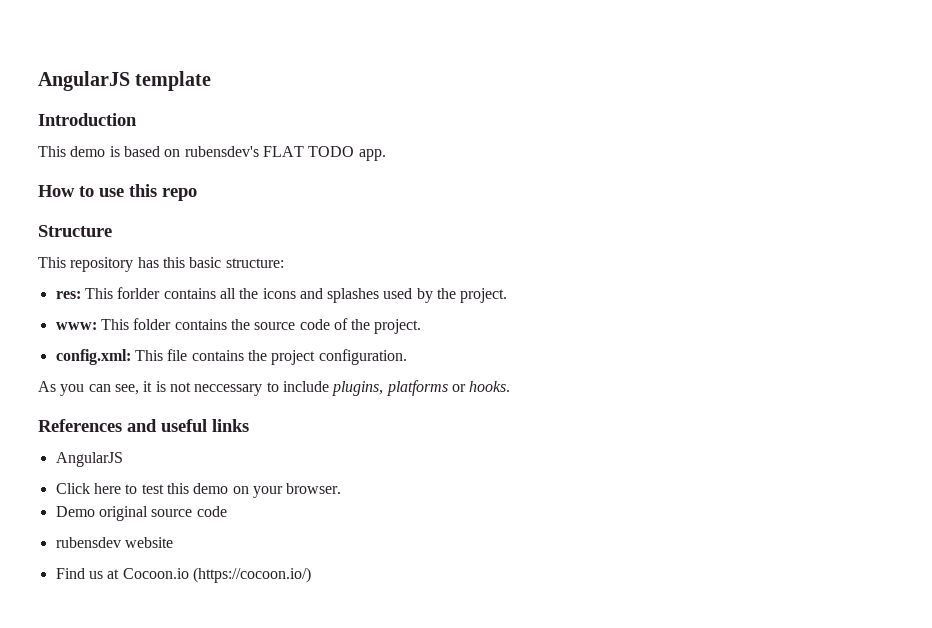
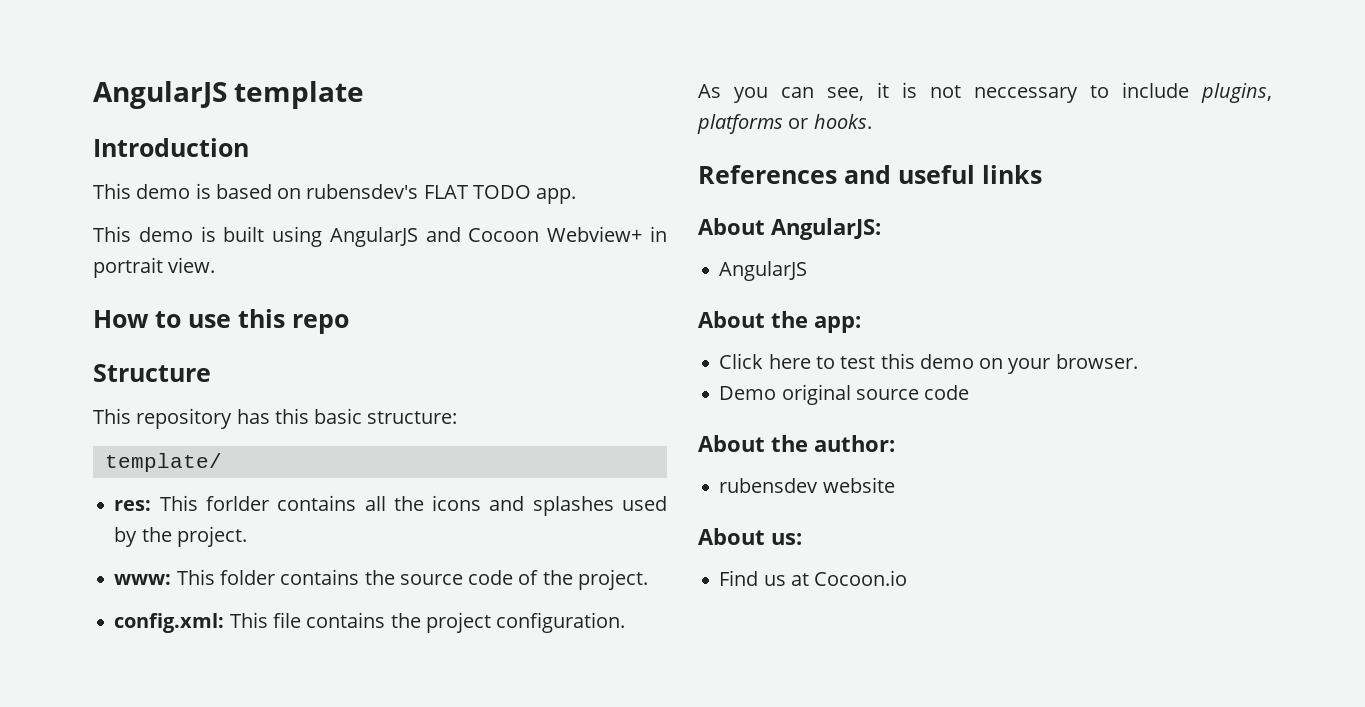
(386, 155) none -> [93,226,667,247] [93,257,216,278] // This demo is built using AngularJS and Cocoon Webview+ in portrait view.
(284, 263) none -> [104,453,222,472] // template/
[55,452,123,467] // AngularJS -> [698,218,881,240] [719,261,808,281] [698,311,861,333] // About AngularJS: // AngularJS // About the app:
(227, 511) none -> [698,435,895,452] // About the author:
(173, 542) none -> [698,528,802,545] // About us:
[192,567,311,583] (https://cocoon.io/) -> (908, 578) none

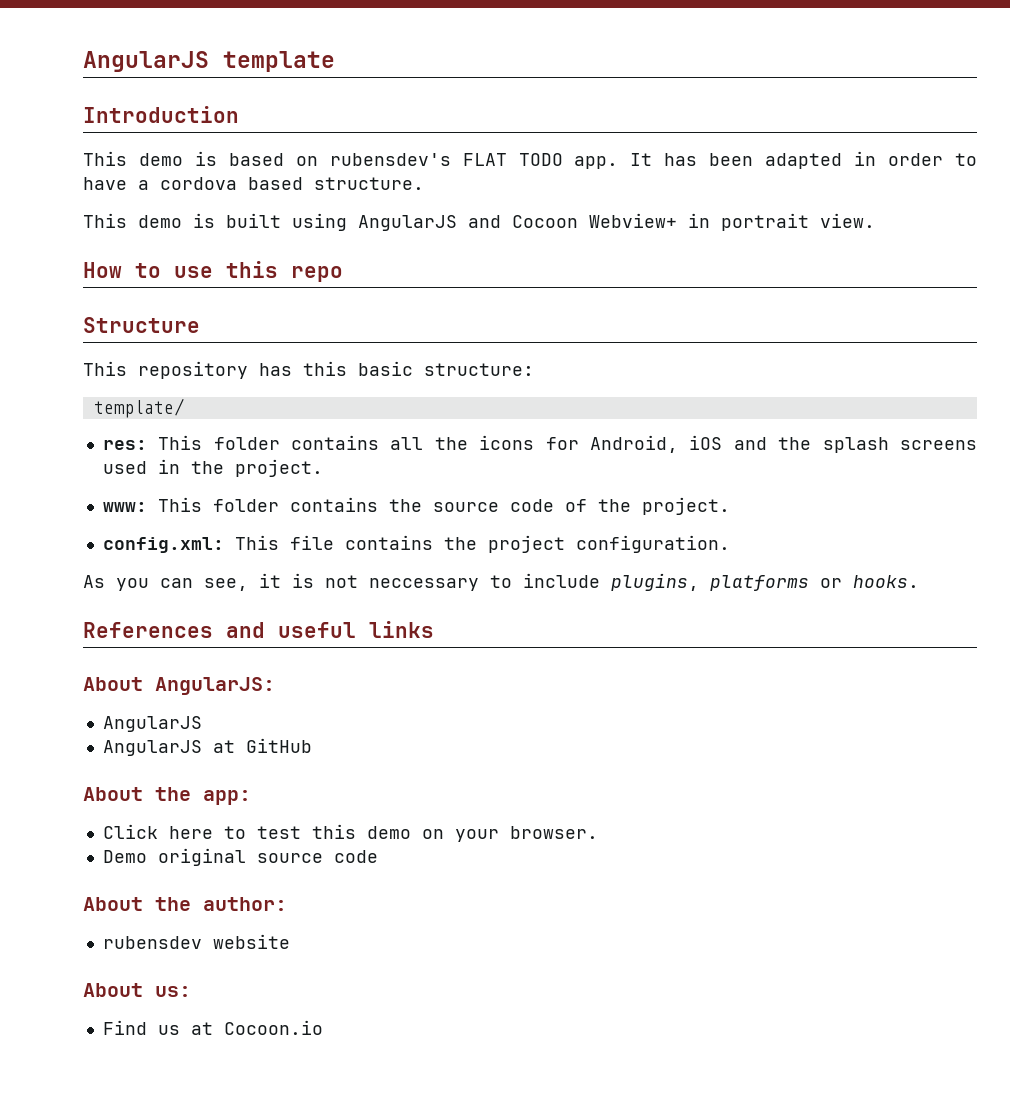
(577, 196) none -> [630,151,977,169] [83,177,424,190] It has been adapted in order to have a cordova based structure.
[206,496,270,511] forlder -> [213,437,280,450] folder
[489,496,667,516] [114,527,138,547] and splashes used by -> [545,435,977,453] [102,459,180,474] for Android, iOS and the splash screens used in
(808, 271) none -> [102,738,312,756] // AngularJS at GitHub

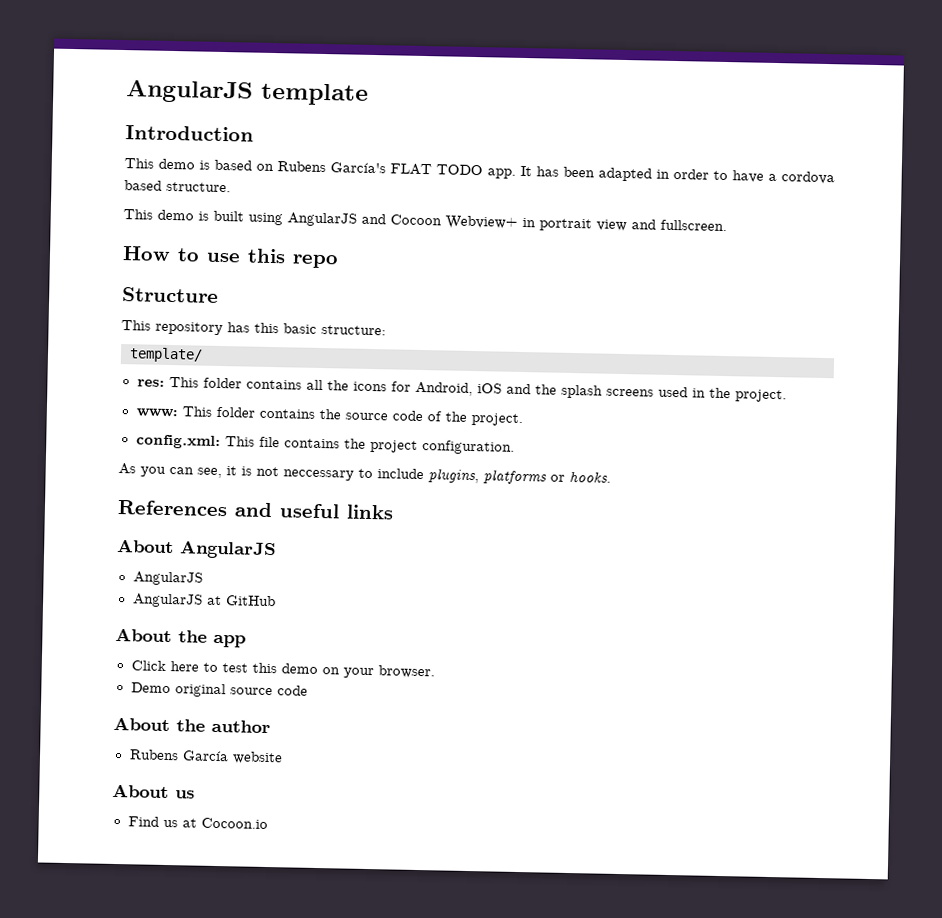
[329,153,451,166] rubensdev's -> [277,161,386,174] Rubens García's
[820,213,875,228] view. -> [596,219,727,232] view and fullscreen.
[155,677,275,695] AngularJS: -> [179,540,276,560] AngularJS
[203,790,251,805] app: -> [213,634,246,648] app
[203,897,287,911] [102,936,202,949] author: // rubensdev -> [211,719,271,734] [128,749,229,762] author // Rubens García
[155,986,191,997] us: -> [175,790,195,799] us

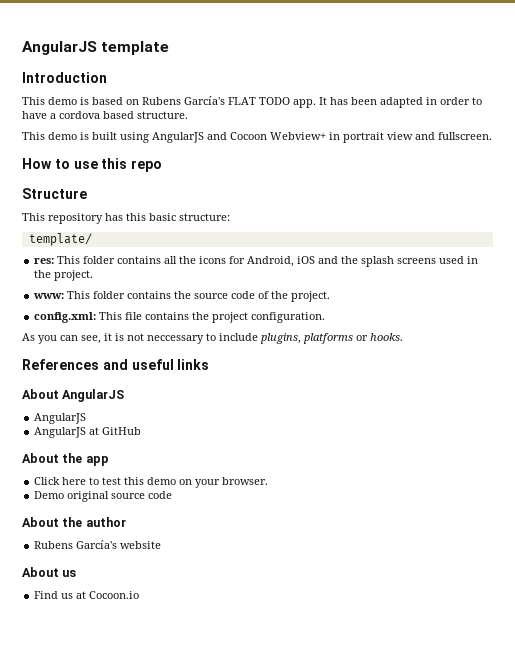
[181,750,229,762] García -> [76,540,118,549] García's

